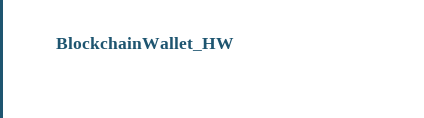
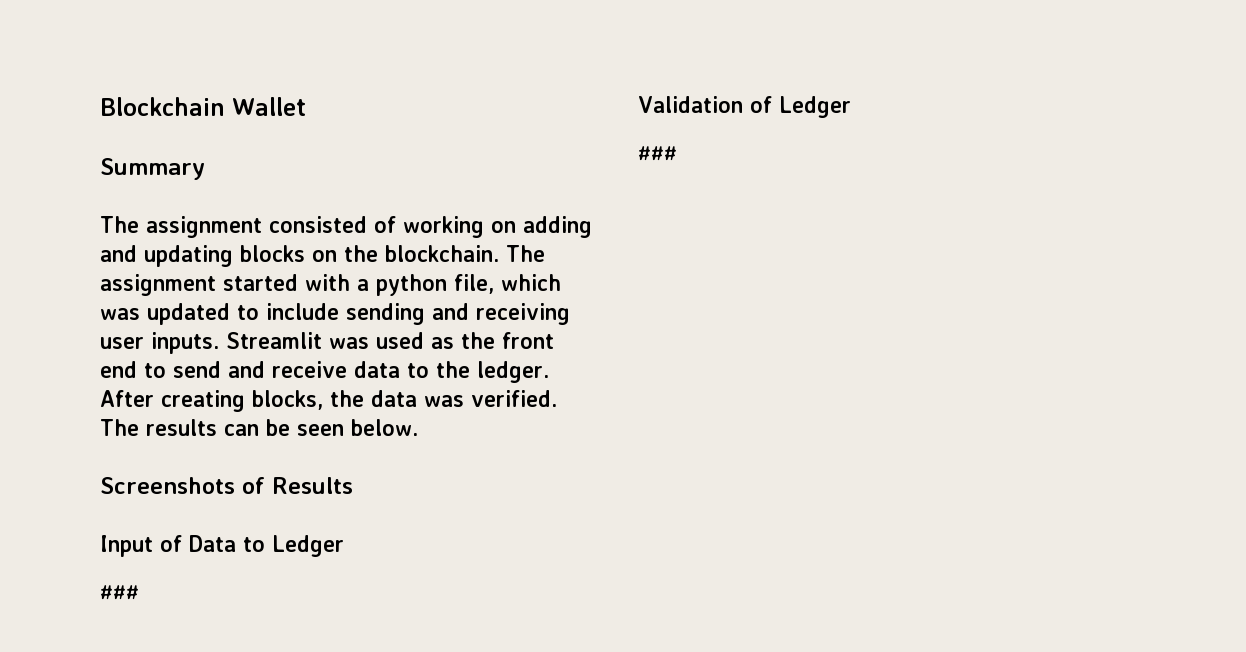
[56,37,234,51] BlockchainWallet_HW -> [100,97,306,116] [100,158,205,180] [100,216,592,238] [100,245,545,267] [100,274,561,296] [100,303,570,325] [100,332,554,354] [100,361,549,383] [100,390,557,412] [100,419,418,436] [100,477,353,494] [100,535,344,557] [100,585,139,600] [638,96,851,118] [638,146,677,161] Blockchain Wallet // Summary // The assignment consisted of working on adding and updating blocks on the blockchain. The assignment started with a python file, which was updated to include sending and receiving user inputs. Streamlit was used as the front end to send and receive data to the ledger. After creating blocks, the data was verified. The results can be seen below. // Screenshots of Results // Input of Data to Ledger // ### // Validation of Ledger // ###

